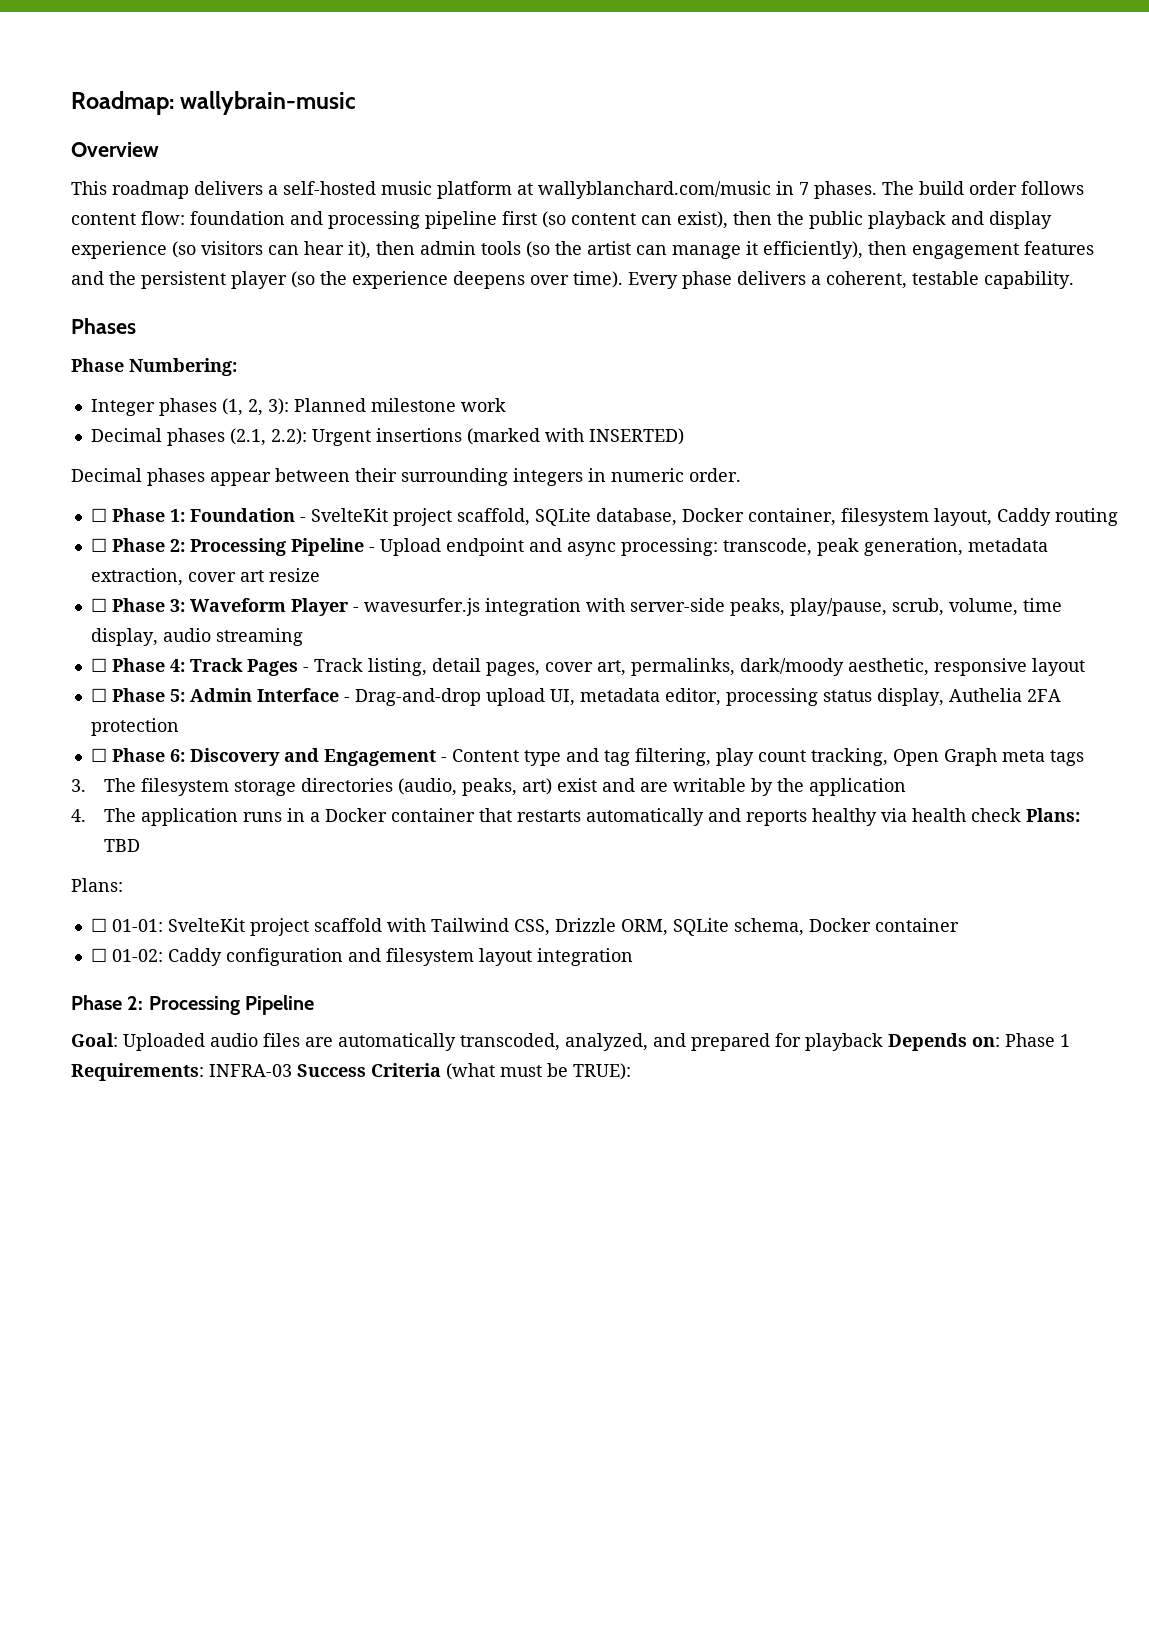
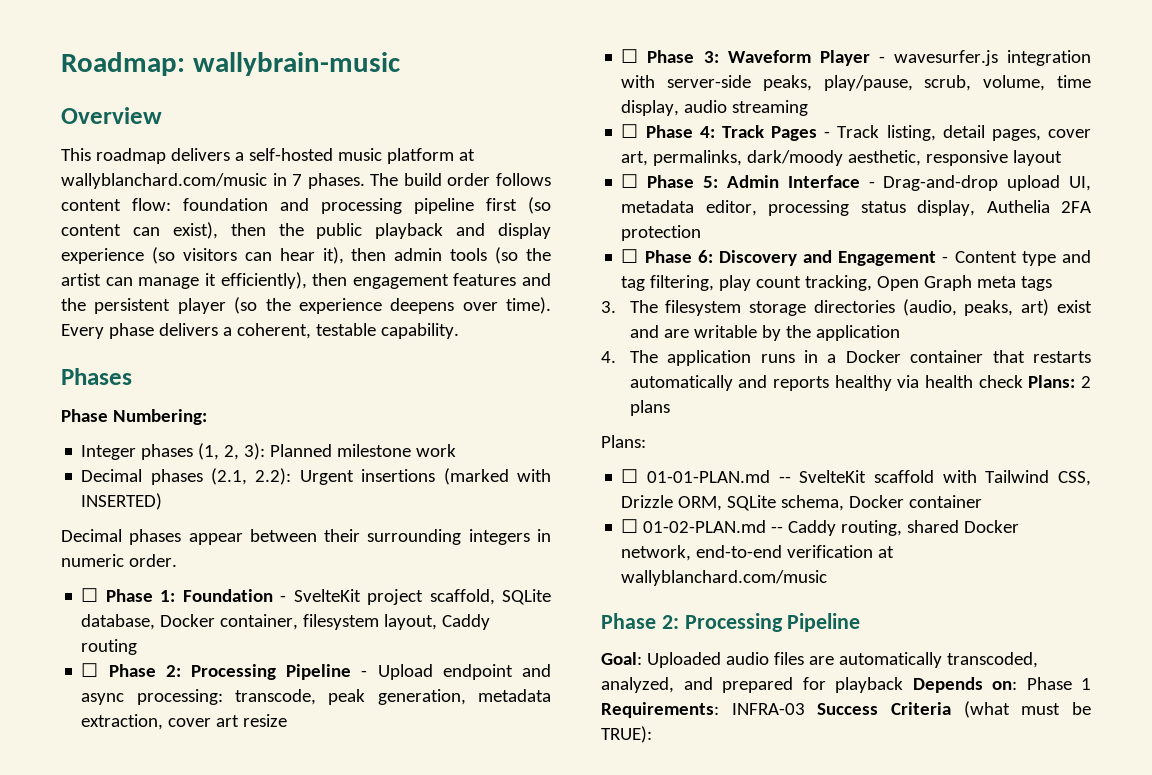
[103,839,140,852] TBD -> [1081,376,1091,388] [629,400,670,416] 2 plans
[111,918,309,936] 01-01: SvelteKit project -> [647,470,867,483] 01-01-PLAN.md -- SvelteKit
[111,948,633,966] 01-02: Caddy configuration and filesystem layout integration -> [643,520,1020,536] [621,545,895,561] [621,570,828,586] 01-02-PLAN.md -- Caddy routing, shared Docker network, end-to-end verification at wallyblanchard.com/music

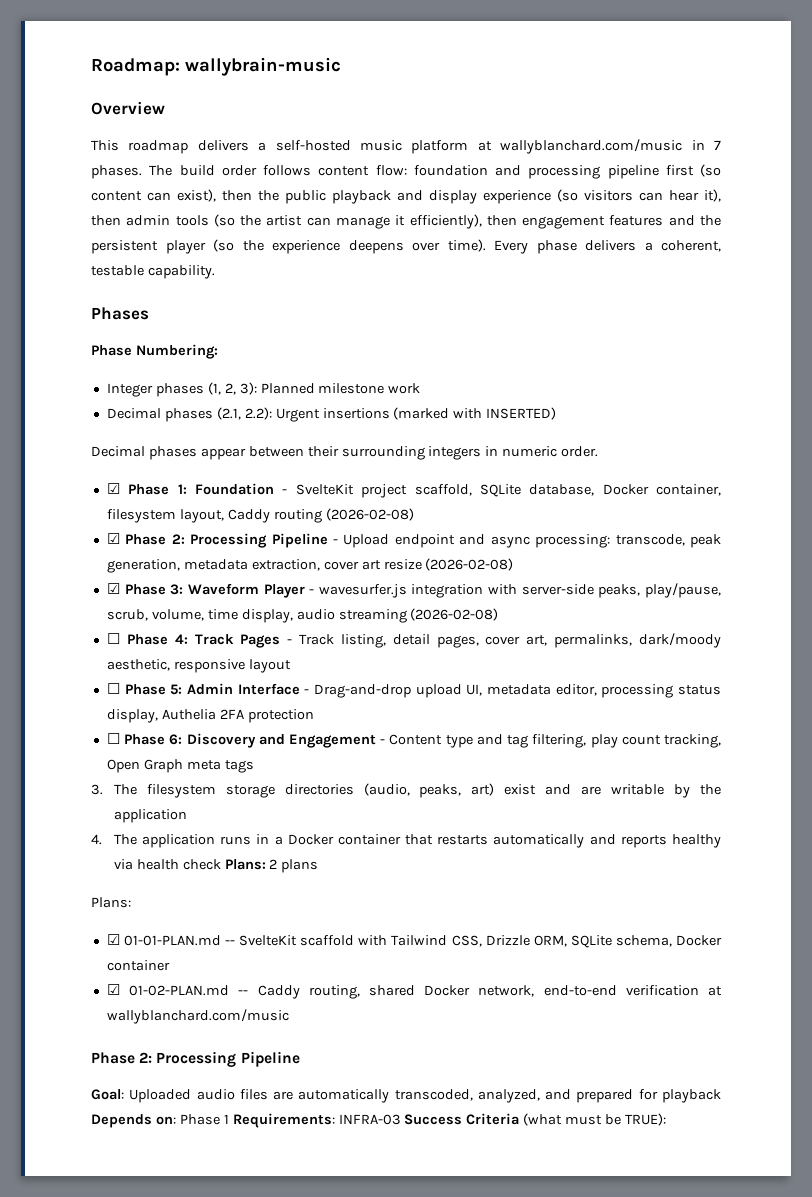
[81,588,99,602] ☐ -> [106,483,120,494] ☑
[81,663,99,677] // ☐ -> [325,508,414,521] [106,533,120,544] (2026-02-08) // ☑
[621,49,639,63] // ☐ -> [425,558,514,571] [106,583,120,594] (2026-02-08) // ☑
(809, 108) none -> [410,608,499,621] (2026-02-08)
[621,469,639,483] ☐ -> [106,934,120,945] ☑
[621,519,639,533] ☐ -> [106,984,120,995] ☑

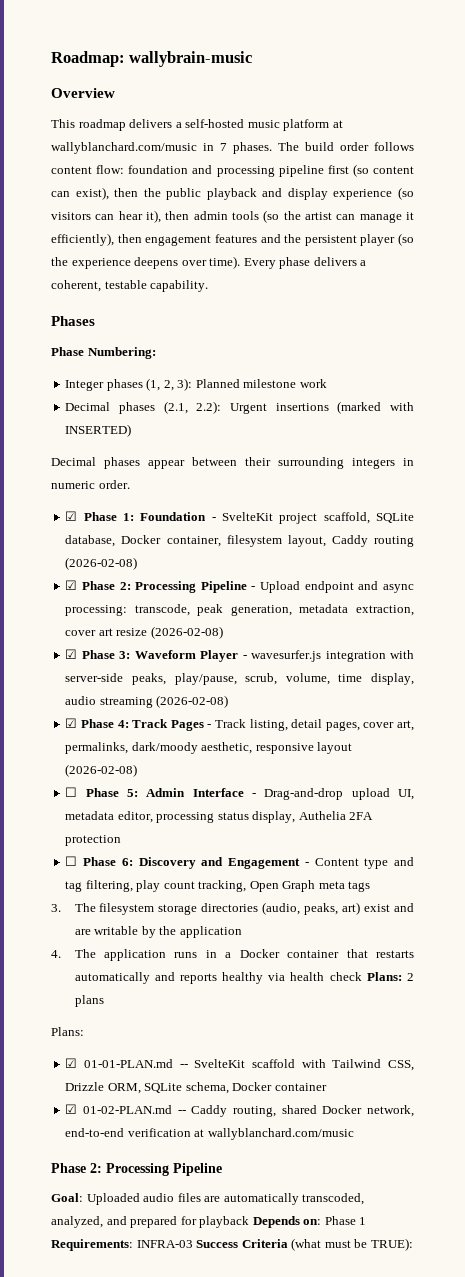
[106,633,120,644] ☐ -> [65,718,78,728] ☑
(291, 666) none -> [65,764,138,777] (2026-02-08)

